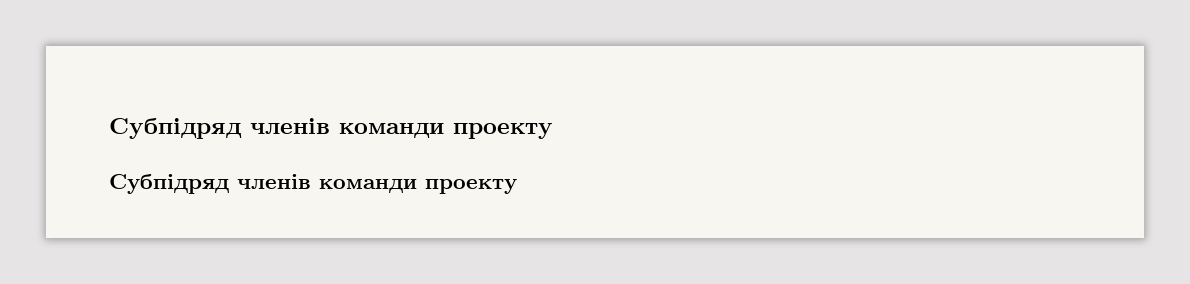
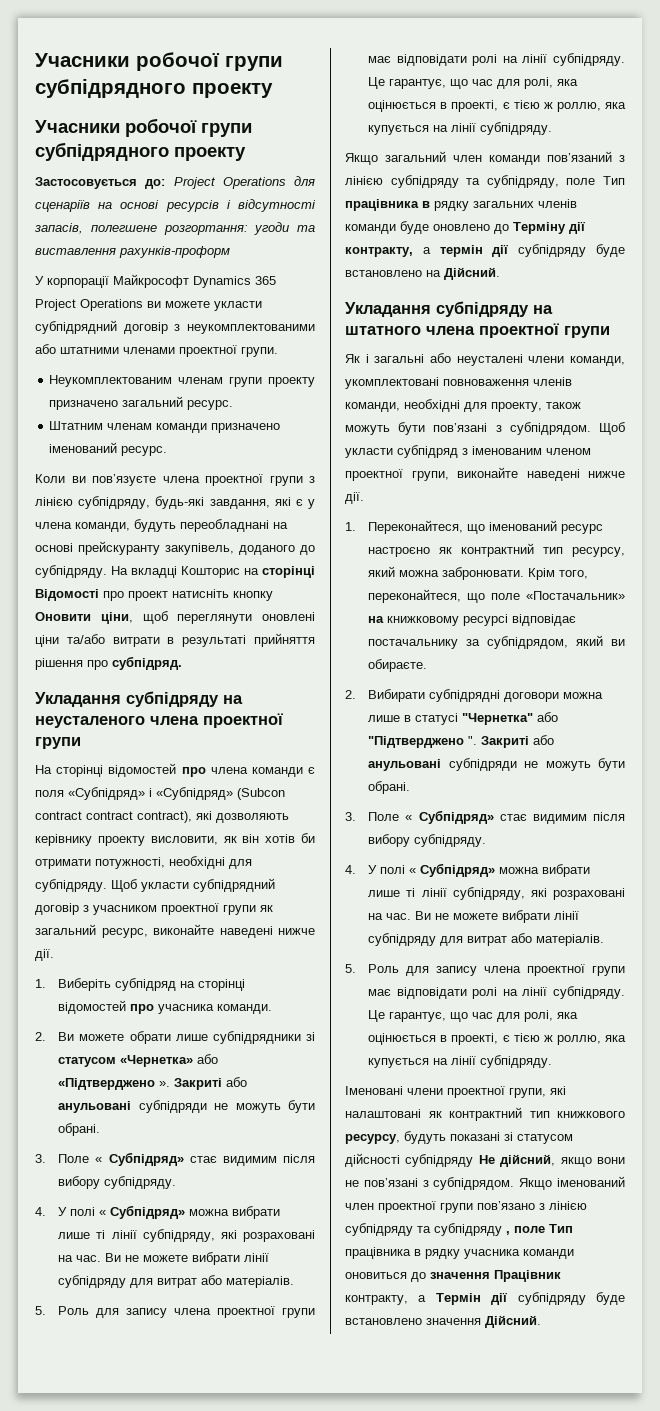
[109,118,553,139] [109,174,517,194] Субпідряд членів команди проекту // Субпідряд членів команди проекту -> [35,52,283,71] [35,79,273,98] [35,118,252,137] [35,142,246,161] [35,176,315,189] [35,199,316,212] [34,222,315,235] [35,246,230,258] [35,274,276,288] [35,299,262,311] [35,320,315,334] [35,344,278,357] [49,375,315,387] [49,396,234,410] [49,421,281,433] [49,442,168,456] [35,474,315,486] [35,496,315,509] [35,519,288,532] [35,541,315,555] [35,565,315,578] [35,589,273,601] [35,611,315,624] [35,633,315,647] [35,656,182,670] [35,691,243,707] [35,713,283,728] [35,737,81,749] [35,763,315,777] [35,787,285,800] [35,811,289,823] [35,833,316,846] [35,856,252,869] [35,878,275,892] [35,903,273,915] [35,924,315,938] [35,949,54,961] [35,978,246,991] [58,1000,273,1014] [35,1031,315,1044] [58,1054,219,1067] [58,1077,248,1090] [58,1100,315,1113] [58,1123,101,1136] [35,1152,315,1166] [58,1176,177,1189] [35,1205,281,1219] [58,1229,315,1242] [58,1252,270,1265] [58,1275,295,1288] [35,1306,315,1318] [368,53,625,66] [368,77,579,89] [368,100,626,112] [368,122,553,135] [345,151,625,165] [345,175,625,188] [345,199,577,211] [345,221,585,234] [345,244,625,257] [345,267,500,280] [345,301,553,317] [345,323,610,338] [345,353,625,366] [345,377,572,389] [345,399,581,412] [345,422,625,435] [345,445,591,458] [345,467,625,481] [345,492,364,504] [345,520,604,534] [368,543,625,557] [368,566,589,580] [368,589,625,603] [368,614,577,626] [368,635,625,649] [368,659,428,672] [345,689,604,702] [368,712,559,725] [368,735,555,748] [368,758,625,771] [368,781,411,794] [345,810,625,824] [368,834,487,847] [345,863,591,877] [368,887,625,900] [368,910,580,923] [368,933,605,946] [345,964,625,976] [368,986,625,999] [368,1010,579,1022] [368,1033,626,1045] [368,1055,553,1068] [345,1086,566,1098] [345,1107,625,1121] [345,1131,573,1144] [345,1153,625,1167] [345,1176,625,1190] [345,1201,587,1213] [345,1223,573,1236] [345,1247,574,1259] [345,1270,561,1282] [345,1292,625,1305] [345,1315,541,1328] Учасники робочої групи субпідрядного проекту // Учасники робочої групи субпідрядного проекту // Застосовується до: Project Operations для сценаріїв на основі ресурсів і відсутності запасів, полегшене розгортання: угоди та виставлення рахунків-проформ // У корпорації Майкрософт Dynamics 365 Project Operations ви можете укласти субпідрядний договір з неукомплектованими або штатними членами проектної групи. // Неукомплектованим членам групи проекту призначено загальний ресурс. // Штатним членам команди призначено іменований ресурс. // Коли ви пов’язуєте члена проектної групи з лінією субпідряду, будь-які завдання, які є у члена команди, будуть переобладнані на основі прейскуранту закупівель, доданого до субпідряду. На вкладці Кошторис на сторінці Відомості про проект натисніть кнопку Оновити ціни, щоб переглянути оновлені ціни та/або витрати в результаті прийняття рішення про субпідряд. // Укладання субпідряду на неусталеного члена проектної групи // На сторінці відомостей про члена команди є поля «Субпідряд» і «Субпідряд» (Subcon contract contract contract), які дозволяють керівнику проекту висловити, як він хотів би отримати потужності, необхідні для субпідряду. Щоб укласти субпідрядний договір з учасником проектної групи як загальний ресурс, виконайте наведені нижче дії. // 1. Виберіть субпідряд на сторінці відомостей про учасника команди. // 2. Ви можете обрати лише субпідрядники зі статусом «Чернетка» або «Підтверджено ». Закриті або анульовані субпідряди не можуть бути обрані. // 3. Поле « Субпідряд» стає видимим після вибору субпідряду. // 4. У полі « Субпідряд» можна вибрати лише ті лінії субпідряду, які розраховані на час. Ви не можете вибрати лінії субпідряду для витрат або матеріалів. // 5. Роль для запису члена проектної групи має відповідати ролі на лінії субпідряду. Це гарантує, що час для ролі, яка оцінюється в проекті, є тією ж роллю, яка купується на лінії субпідряду. // Якщо загальний член команди пов’язаний з лінією субпідряду та субпідряду, поле Тип працівника в рядку загальних членів команди буде оновлено до Терміну дії контракту, а термін дії субпідряду буде встановлено на Дійсний. // Укладання субпідряду на штатного члена проектної групи // Як і загальні або неусталені члени команди, укомплектовані повноваження членів команди, необхідні для проекту, також можуть бути пов’язані з субпідрядом. Щоб укласти субпідряд з іменованим членом проектної групи, виконайте наведені нижче дії. // 1. Переконайтеся, що іменований ресурс настроєно як контрактний тип ресурсу, який можна забронювати. Крім того, переконайтеся, що поле «Постачальник» на книжковому ресурсі відповідає постачальнику за субпідрядом, який ви обираєте. // 2. Вибирати субпідрядні договори можна лише в статусі "Чернетка" або "Підтверджено ". Закриті або анульовані субпідряди не можуть бути обрані. // 3. Поле « Субпідряд» стає видимим після вибору субпідряду. // 4. У полі « Субпідряд» можна вибрати лише ті лінії субпідряду, які розраховані на час. Ви не можете вибрати лінії субпідряду для витрат або матеріалів. // 5. Роль для запису члена проектної групи має відповідати ролі на лінії субпідряду. Це гарантує, що час для ролі, яка оцінюється в проекті, є тією ж роллю, яка купується на лінії субпідряду. // Іменовані члени проектної групи, які налаштовані як контрактний тип книжкового ресурсу, будуть показані зі статусом дійсності субпідряду Не дійсний, якщо вони не пов’язані з субпідрядом. Якщо іменований член проектної групи пов’язано з лінією субпідряду та субпідряду , поле Тип працівника в рядку учасника команди оновиться до значення Працівник контракту, а Термін дії субпідряду буде встановлено значення Дійсний.

